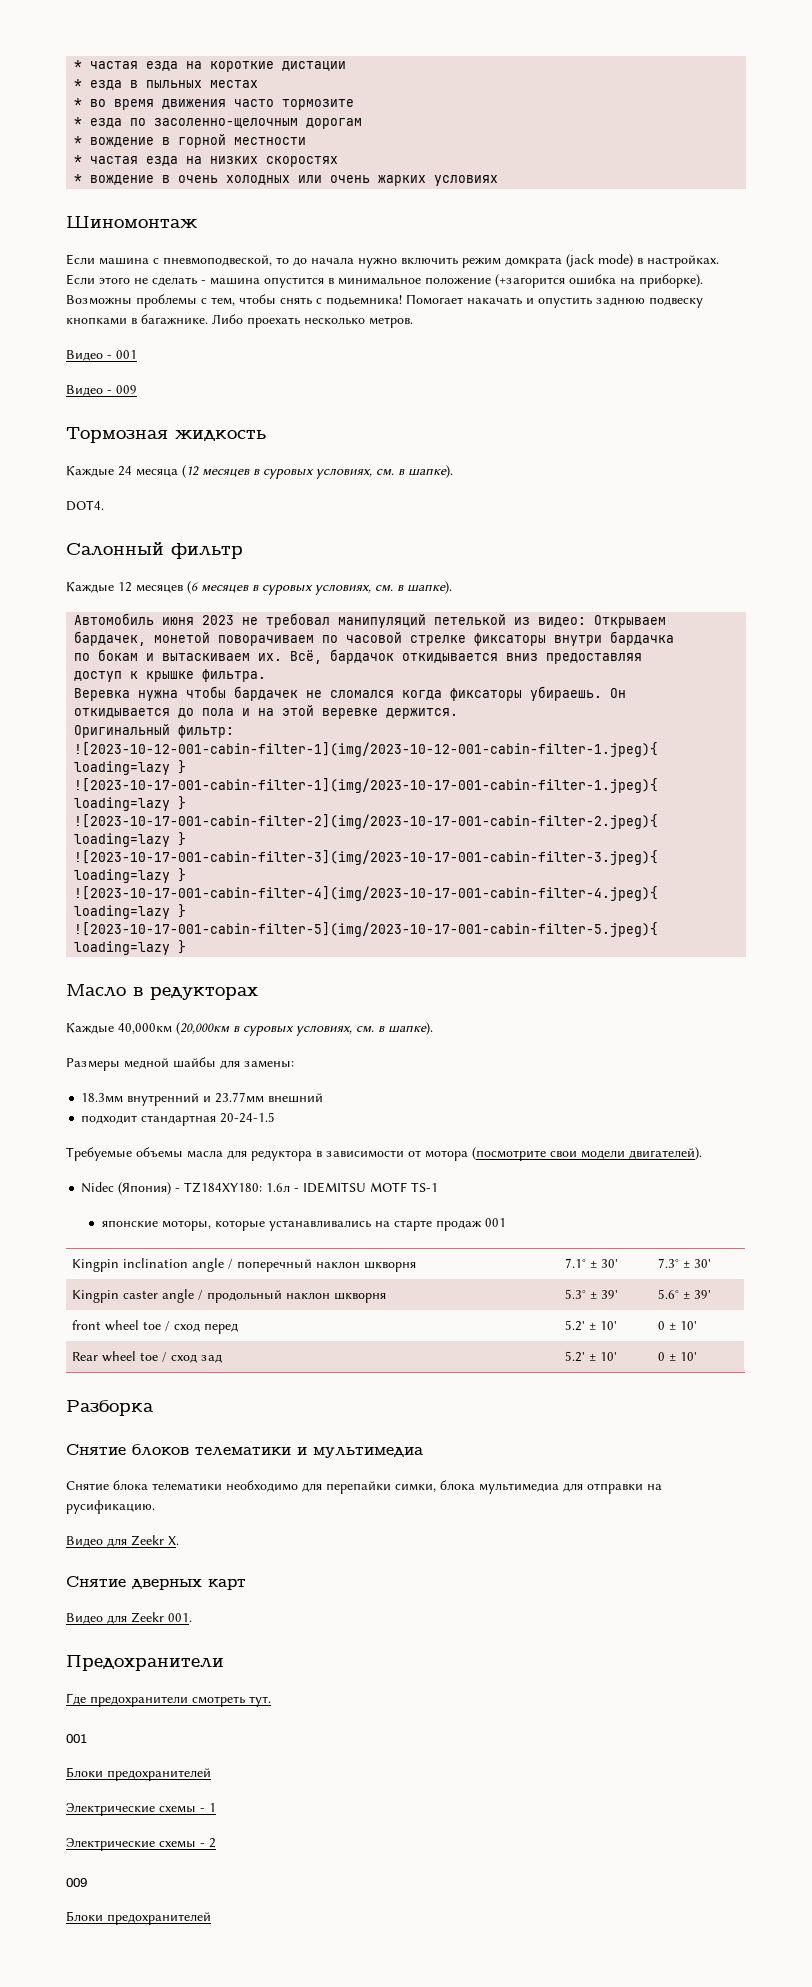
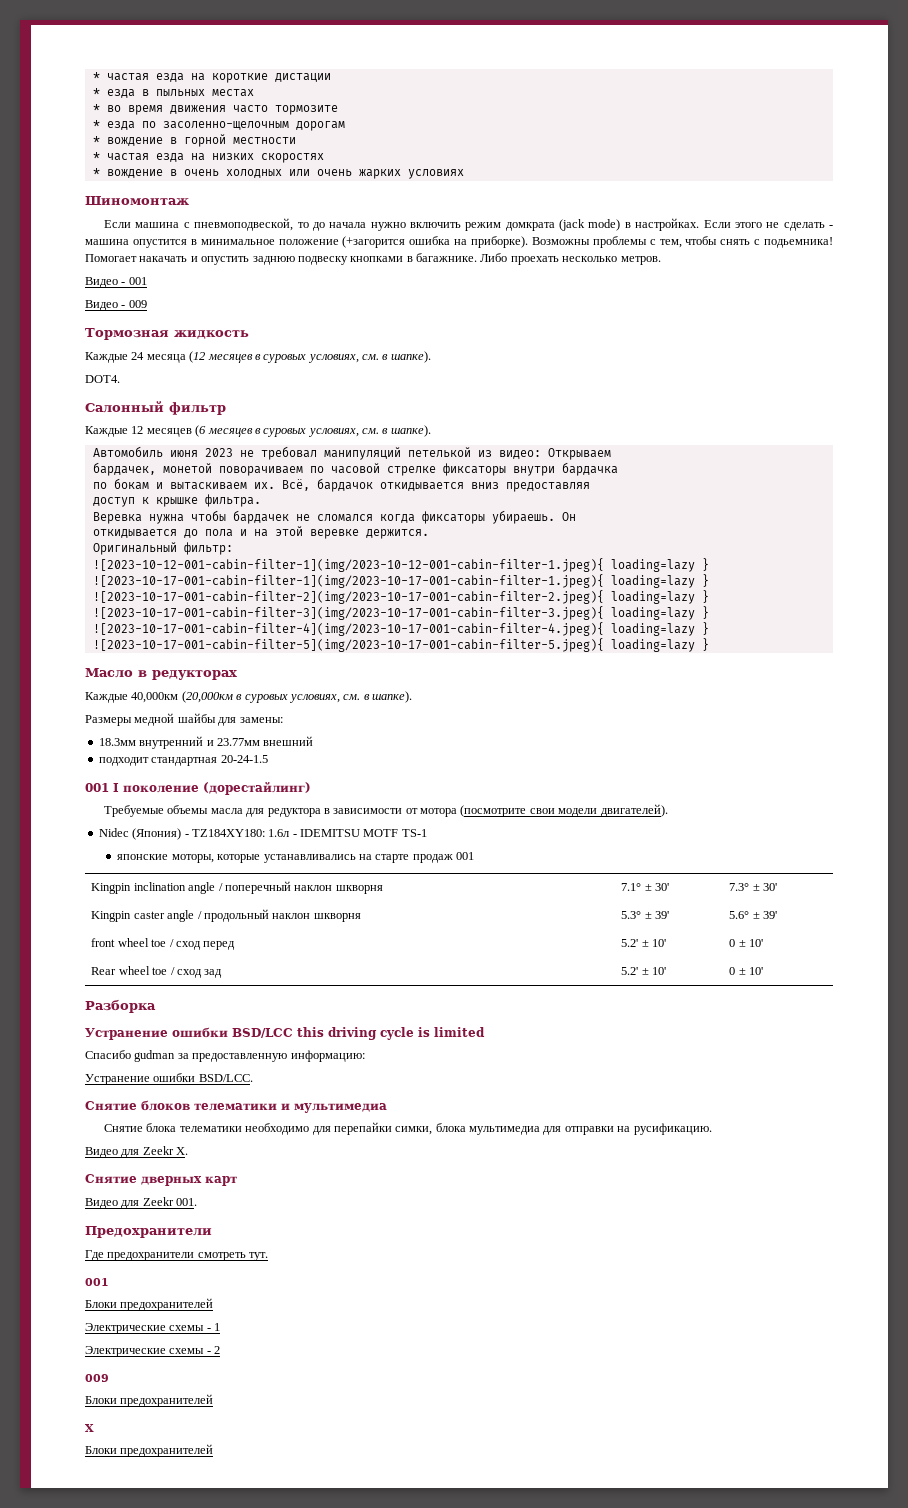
(276, 1117) none -> [85,781,311,795] // 001 I поколение (дорестайлинг)
(154, 1408) none -> [85,1027,485,1040] [85,1050,365,1062] [85,1073,253,1085] // Устранение ошибки BSD/LCC this driving cycle is limited // Спасибо gudman за предоставленную информацию: // Устранение ошибки BSD/LCC.
(211, 1918) none -> [85,1424,94,1432] [85,1444,214,1457] // X // Блоки предохранителей

